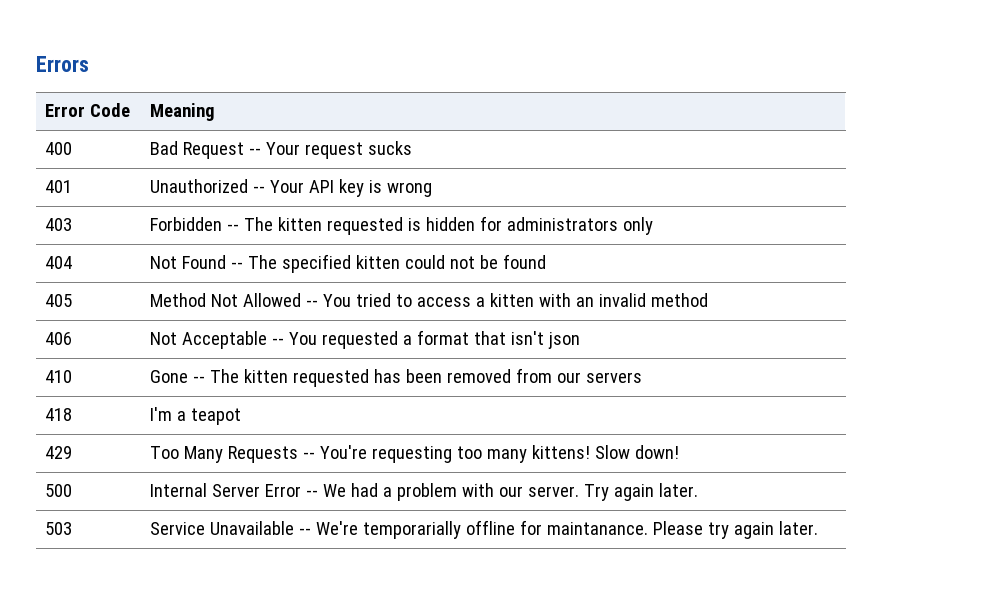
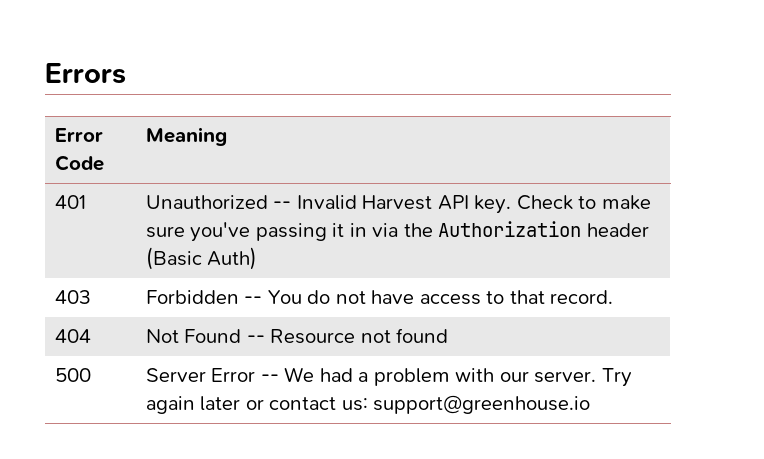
[45,142,73,155] [150,141,413,159] [45,180,73,193] [150,179,433,197] [45,218,73,231] [150,216,654,235] [45,256,73,269] [150,254,547,273] [45,294,73,307] [150,293,709,307] [45,332,73,345] [150,330,581,349] [45,370,73,383] [150,368,643,387] [45,408,73,421] [150,407,242,425] [45,446,73,459] [150,445,680,463] 400 | Bad Request -- Your request sucks // 401 | Unauthorized -- Your API key is wrong // 403 | Forbidden -- The kitten requested is hidden for administrators only // 404 | Not Found -- The specified kitten could not be found // 405 | Method Not Allowed -- You tried to access a kitten with an invalid method // 406 | Not Acceptable -- You requested a format that isn't json // 410 | Gone -- The kitten requested has been removed from our servers // 418 | I'm a teapot // 429 | Too Many Requests -- You're requesting too many kittens! Slow down! -> [54,195,86,209] [145,195,651,214] [145,221,649,242] [145,247,258,270] [54,290,91,304] [145,290,614,305] [54,329,91,343] [145,328,449,344] 401 | Unauthorized -- Invalid Harvest API key. Check to make sure you've passing it in via the Authorization header (Basic Auth) // 403 | Forbidden -- You do not have access to that record. // 404 | Not Found -- Resource not found
[150,483,208,497] Internal -> (91, 375) none
[659,483,699,497] [45,522,73,535] [150,520,819,539] later. // 503 | Service Unavailable -- We're temporarially offline for maintanance. Please try again later. -> [200,395,591,414] later or contact us: support@greenhouse.io

